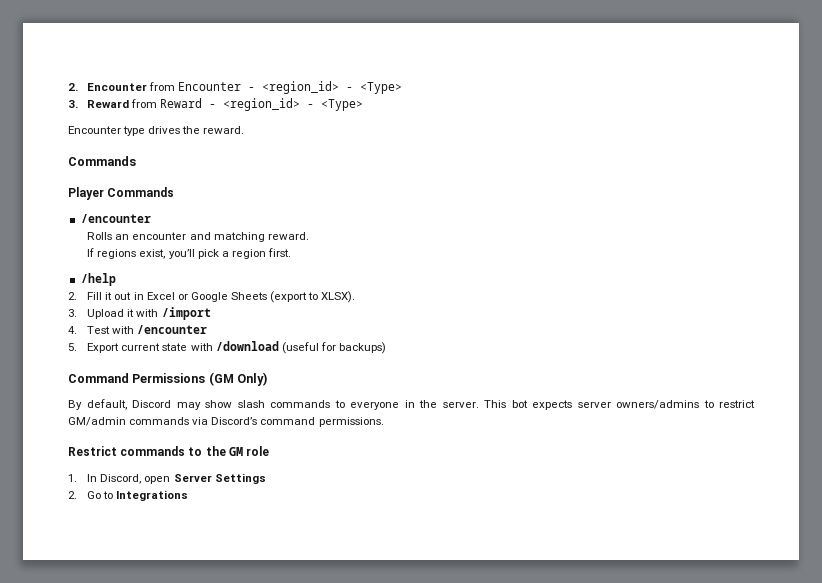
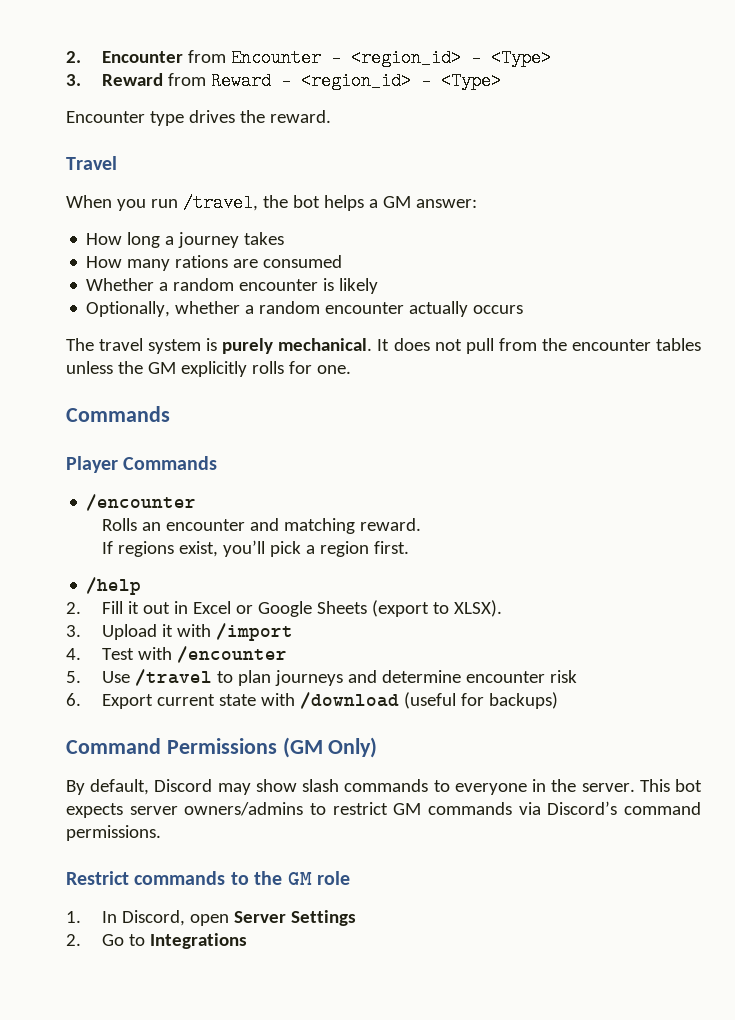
(245, 130) none -> [66,156,117,170] [66,194,477,212] [86,232,285,248] [86,255,343,271] [86,278,379,294] [86,301,524,317] [66,338,702,354] [66,361,351,377] // Travel // When you run /travel, the bot helps a GM answer: // How long a journey takes // How many rations are consumed // Whether a random encounter is likely // Optionally, whether a random encounter actually occurs // The travel system is purely mechanical. It does not pull from the encounter tables unless the GM explicitly rolls for one.
(77, 347) none -> [101,669,577,686] [66,693,81,706] Use /travel to plan journeys and determine encounter risk // 6.
[68,417,126,426] GM/admin -> [393,803,422,815] GM

